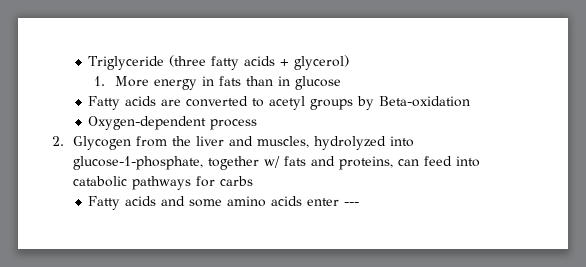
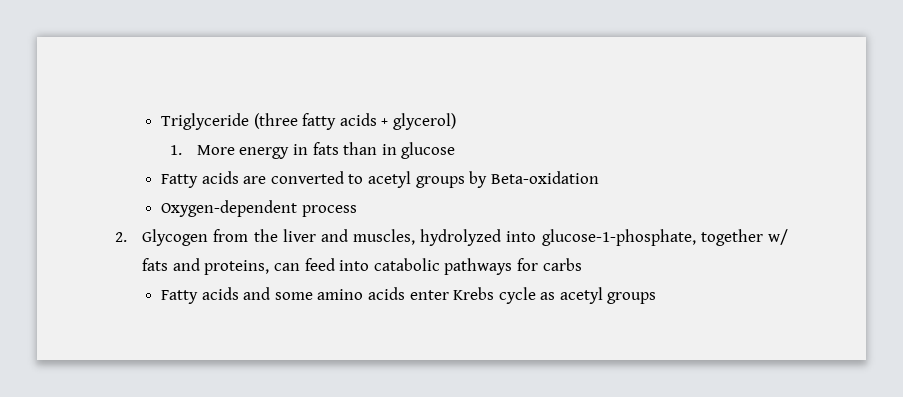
[344,202,360,206] --- -> [453,287,657,304] Krebs cycle as acetyl groups

